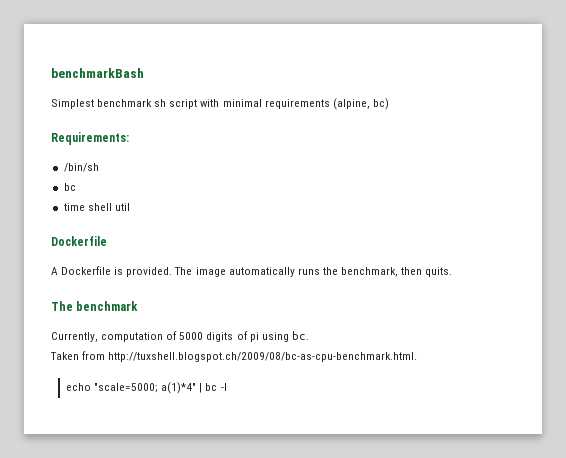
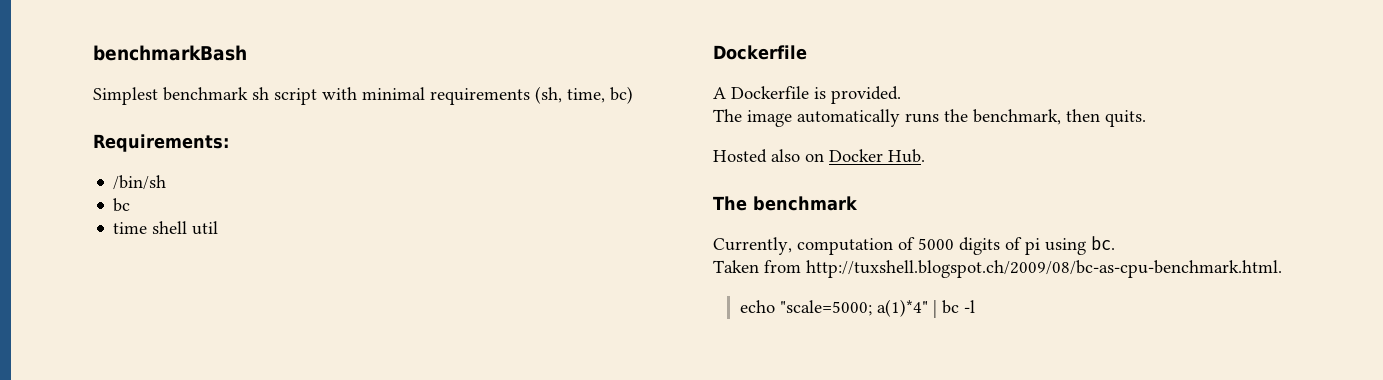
[332,98,370,110] (alpine, -> [535,86,605,104] (sh, time,
(173, 272) none -> (901, 95) //
(453, 272) none -> [713,149,925,163] // Hosted also on Docker Hub.

